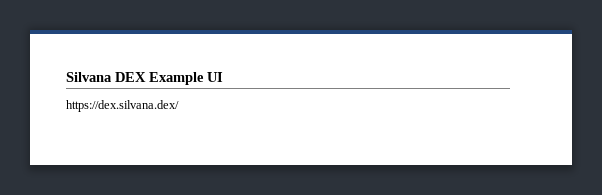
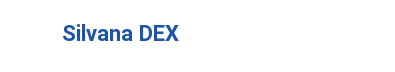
[149,72,223,85] [66,100,179,112] Example UI // https://dex.silvana.dex/ -> (179, 33) none

